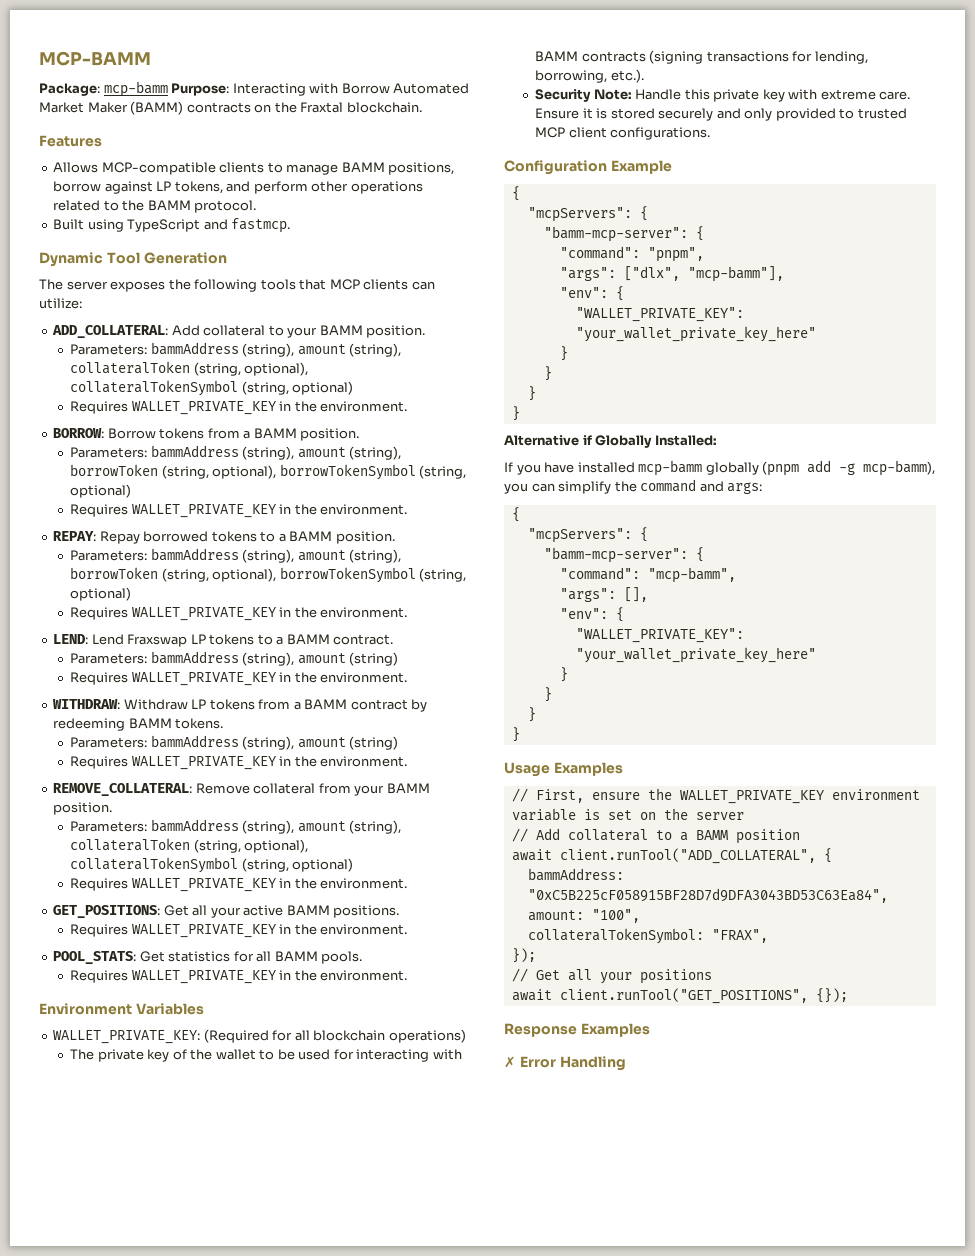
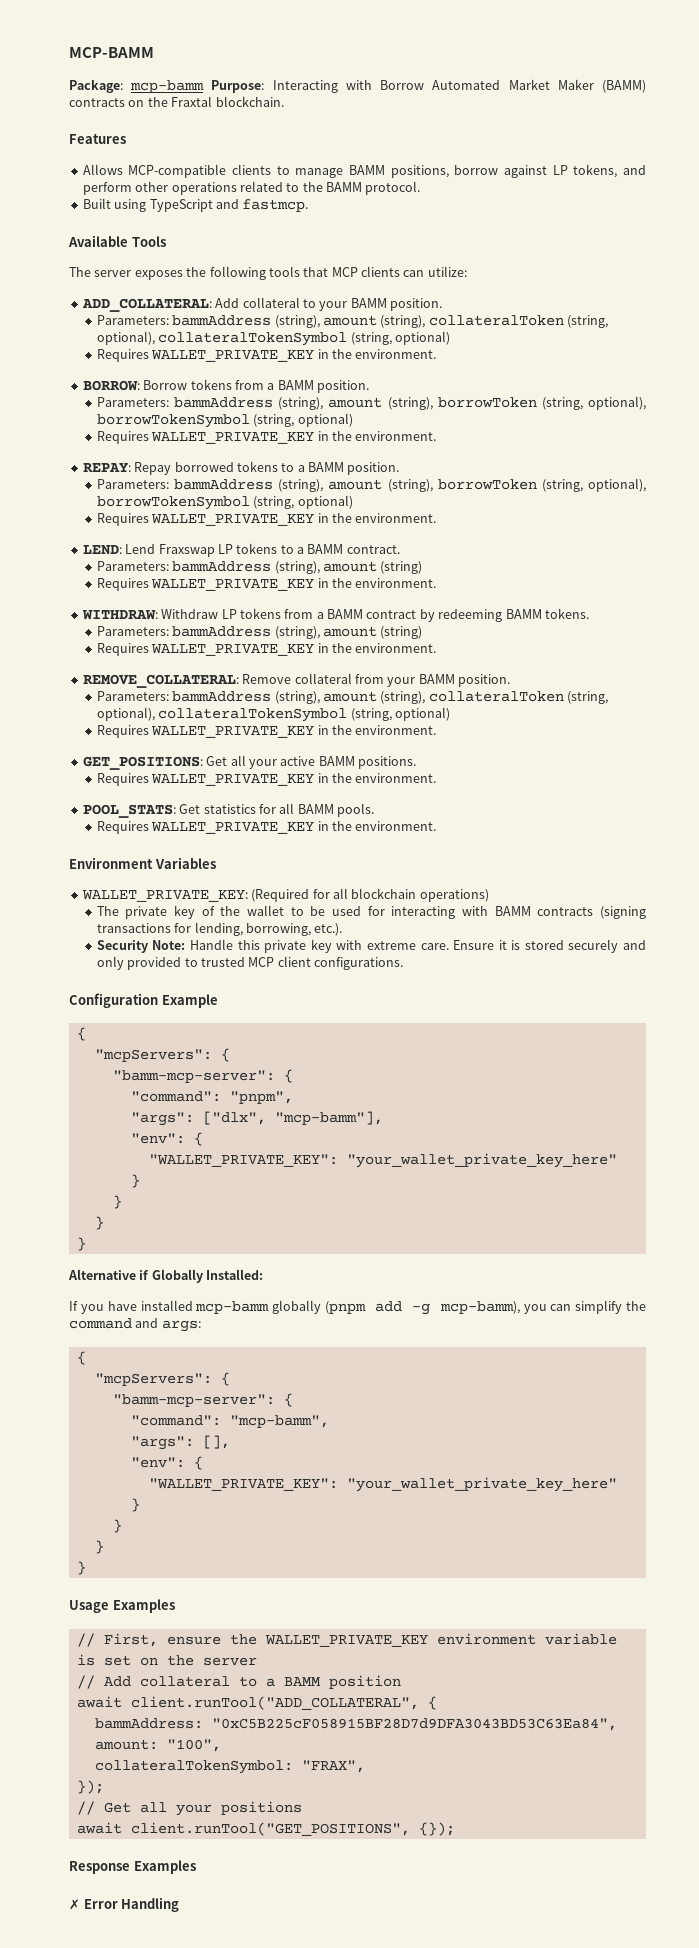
[39,252,227,267] Dynamic Tool Generation -> [68,235,166,247] Available Tools

